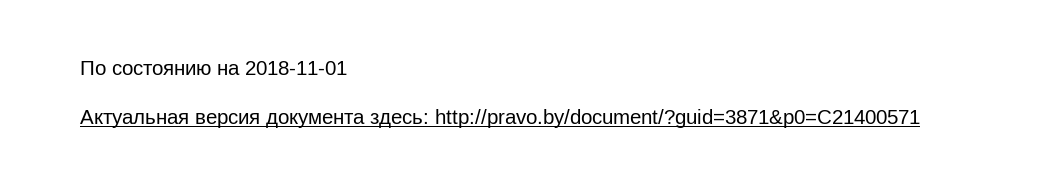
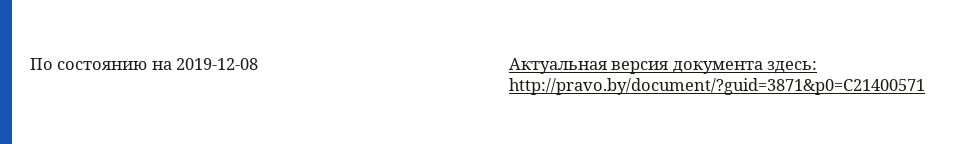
[245,61,347,75] 2018-11-01 -> [176,58,259,70] 2019-12-08

